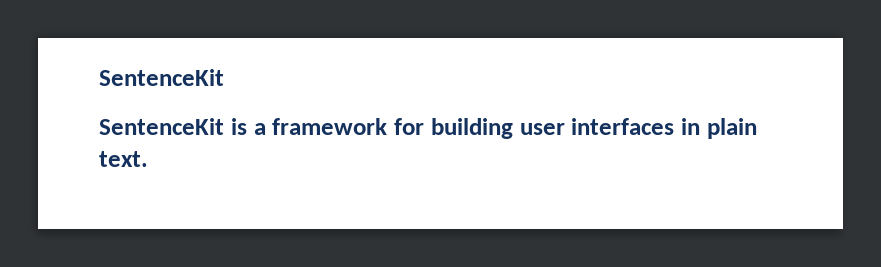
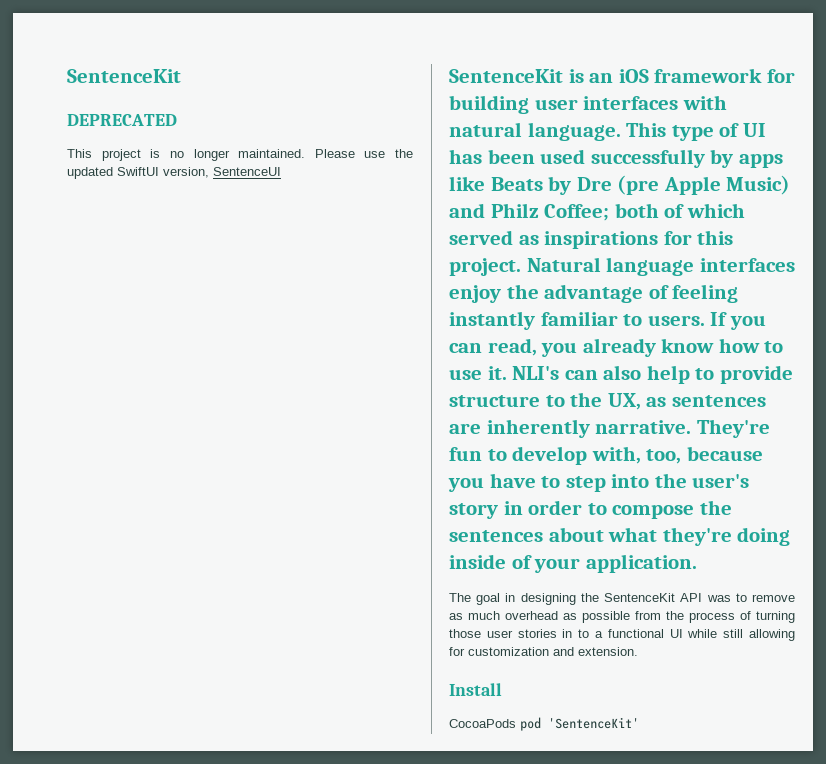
[99,69,224,86] SentenceKit -> [67,69,181,83] [67,114,177,126] [67,149,413,161] [67,167,281,179] SentenceKit // DEPRECATED // This project is no longer maintained. Please use the updated SwiftUI version, SentenceUI
[253,123,266,135] a -> [589,69,649,83] an iOS
[681,118,757,139] [99,151,148,167] in plain text. -> [682,95,727,110] [449,122,766,141] [449,149,783,168] [449,175,791,195] [449,203,745,221] [449,230,734,249] [449,257,795,276] [449,284,739,303] [449,311,766,330] [449,338,784,357] [449,365,793,384] [449,392,766,410] [449,419,770,438] [449,446,763,465] [448,473,750,492] [449,500,732,519] [449,527,791,546] [449,554,697,573] [449,593,795,605] [449,611,795,623] [449,629,795,641] [449,647,638,656] [449,683,502,696] [449,717,639,731] with natural language. This type of UI has been used successfully by apps like Beats by Dre (pre Apple Music) and Philz Coffee; both of which served as inspirations for this project. Natural language interfaces enjoy the advantage of feeling instantly familiar to users. If you can read, you already know how to use it. NLI's can also help to provide structure to the UX, as sentences are inherently narrative. They're fun to develop with, too, because you have to step into the user's story in order to compose the sentences about what they're doing inside of your application. // The goal in designing the SentenceKit API was to remove as much overhead as possible from the process of turning those user stories in to a functional UI while still allowing for customization and extension. // Install // CocoaPods pod 'SentenceKit'

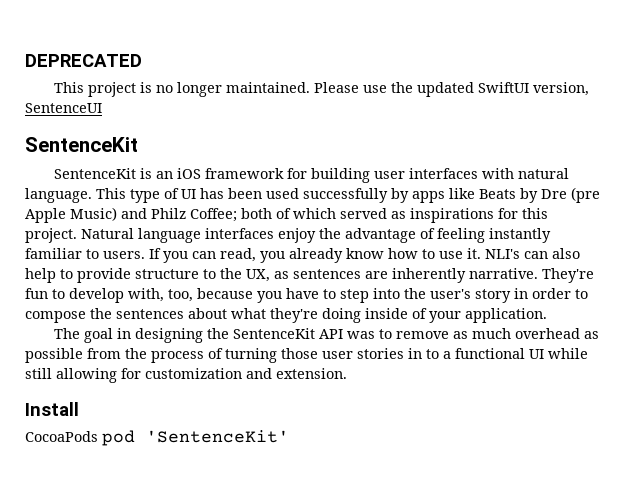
[67,69,181,83] SentenceKit // -> (25, 60) none
(563, 76) none -> [53,168,136,179] // SentenceKit

